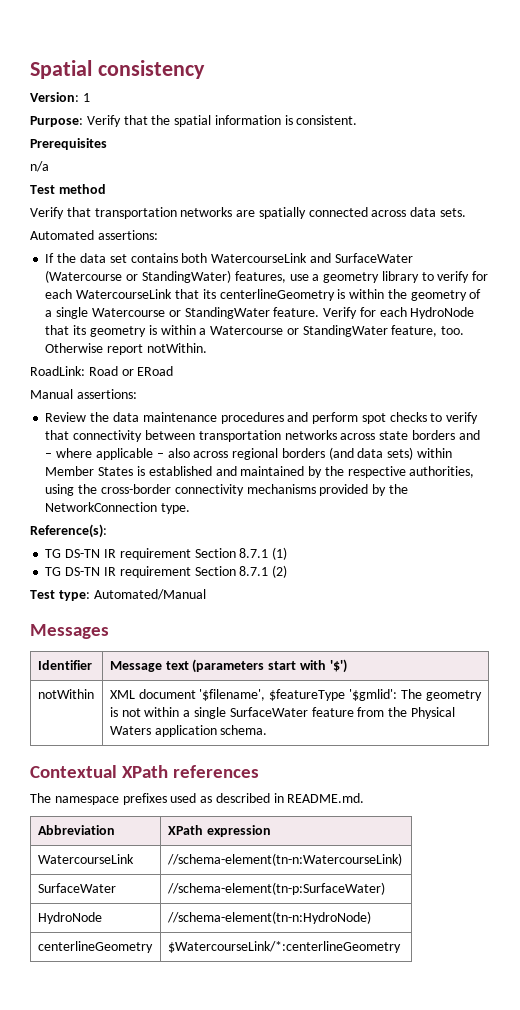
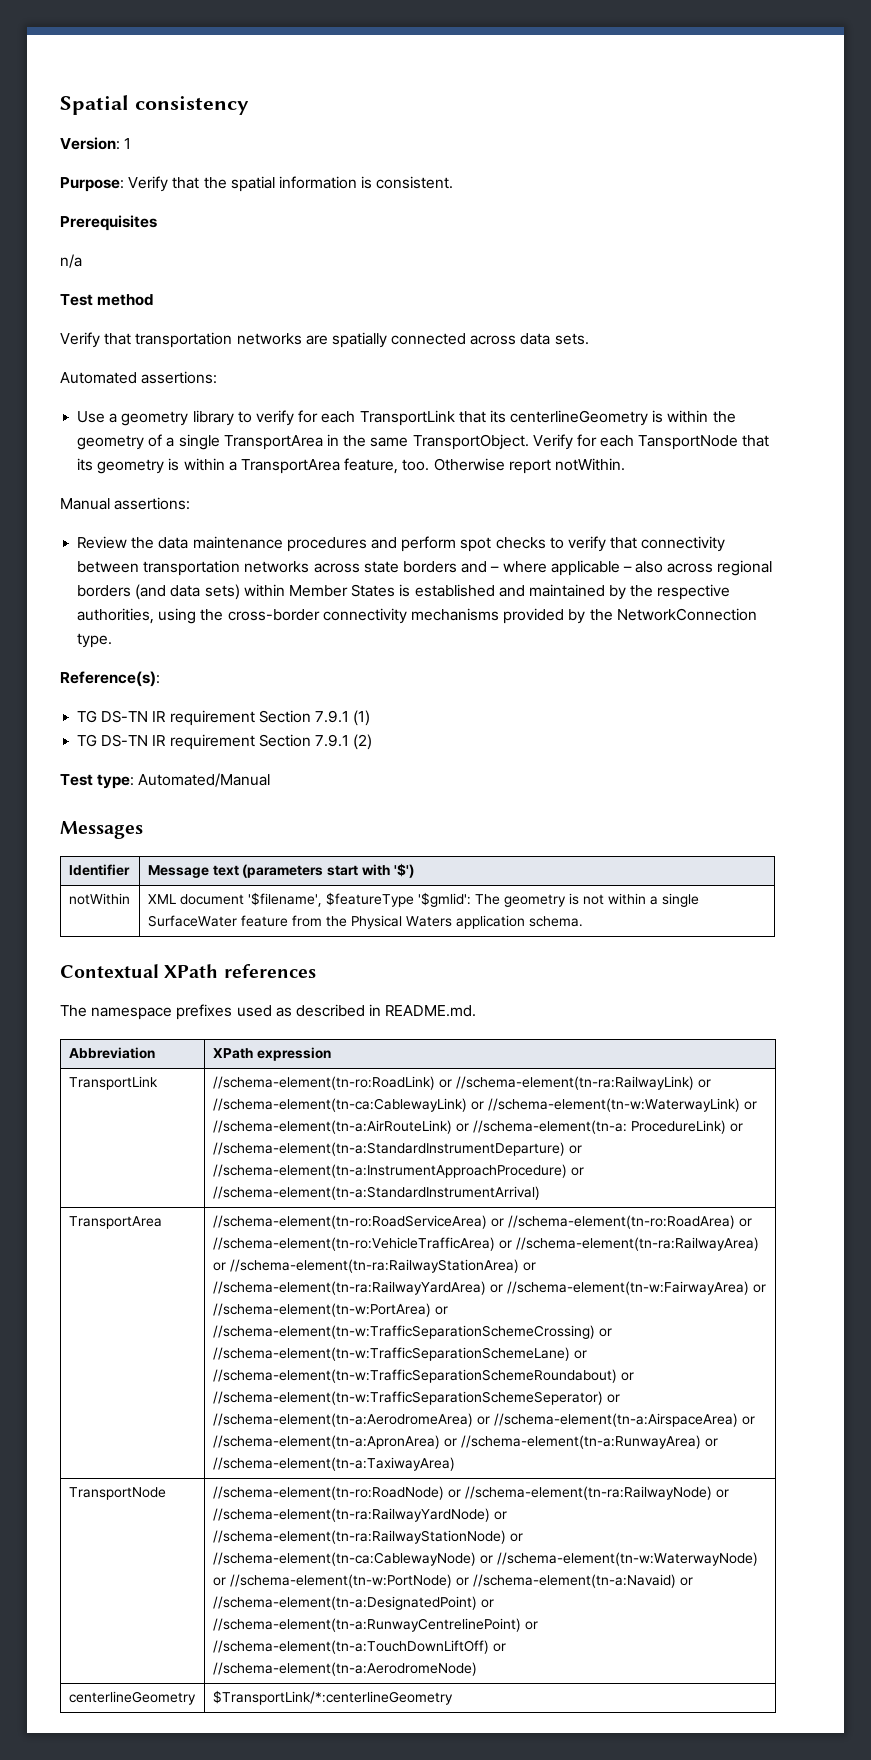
[45,253,413,263] [45,270,309,283] If the data set contains both WatercourseLink and SurfaceWater (Watercourse or StandingWater) features, use -> [77,411,106,423] Use
[76,289,173,299] WatercourseLink -> [359,410,455,426] TransportLink
[91,307,320,319] Watercourse or StandingWater feature. -> [223,434,529,450] TransportArea in the same TransportObject.
[410,307,475,319] HydroNode -> [638,435,739,450] TansportNode
[210,325,388,337] Watercourse or StandingWater -> [240,459,340,474] TransportArea
[30,366,174,376] // RoadLink: Road or ERoad -> (625, 464) none
[239,548,269,558] 8.7.1 -> [314,710,349,723] 7.9.1
[239,566,269,576] 8.7.1 -> [314,734,349,747] 7.9.1
[37,854,134,864] [166,853,402,866] [37,883,116,893] [166,882,385,895] [37,912,102,924] [166,911,371,924] WatercourseLink | //schema-element(tn-n:WatercourseLink) // SurfaceWater | //schema-element(tn-p:SurfaceWater) // HydroNode | //schema-element(tn-n:HydroNode) -> [68,1076,158,1090] [212,1076,711,1090] [212,1098,757,1112] [212,1120,743,1134] [212,1142,582,1156] [212,1164,584,1178] [212,1186,540,1200] [68,1216,162,1229] [212,1215,752,1229] [212,1237,759,1251] [212,1259,536,1273] [212,1281,766,1295] [212,1303,448,1317] [212,1325,612,1339] [212,1347,587,1361] [212,1369,634,1383] [212,1391,620,1405] [212,1413,755,1427] [212,1435,718,1449] [212,1457,455,1471] [68,1487,166,1500] [212,1486,729,1500] [212,1508,507,1522] [212,1530,523,1544] [212,1552,758,1566] [212,1574,693,1588] [212,1596,494,1610] [212,1618,538,1632] [212,1640,506,1654] [212,1662,477,1676] TransportLink | //schema-element(tn-ro:RoadLink) or //schema-element(tn-ra:RailwayLink) or //schema-element(tn-ca:CablewayLink) or //schema-element(tn-w:WaterwayLink) or //schema-element(tn-a:AirRouteLink) or //schema-element(tn-a: ProcedureLink) or //schema-element(tn-a:StandardInstrumentDeparture) or //schema-element(tn-a:InstrumentApproachProcedure) or //schema-element(tn-a:StandardInstrumentArrival) // TransportArea | //schema-element(tn-ro:RoadServiceArea) or //schema-element(tn-ro:RoadArea) or //schema-element(tn-ro:VehicleTrafficArea) or //schema-element(tn-ra:RailwayArea) or //schema-element(tn-ra:RailwayStationArea) or //schema-element(tn-ra:RailwayYardArea) or //schema-element(tn-w:FairwayArea) or //schema-element(tn-w:PortArea) or //schema-element(tn-w:TrafficSeparationSchemeCrossing) or //schema-element(tn-w:TrafficSeparationSchemeLane) or //schema-element(tn-w:TrafficSeparationSchemeRoundabout) or //schema-element(tn-w:TrafficSeparationSchemeSeperator) or //schema-element(tn-a:AerodromeArea) or //schema-element(tn-a:AirspaceArea) or //schema-element(tn-a:ApronArea) or //schema-element(tn-a:RunwayArea) or //schema-element(tn-a:TaxiwayArea) // TransportNode | //schema-element(tn-ro:RoadNode) or //schema-element(tn-ra:RailwayNode) or //schema-element(tn-ra:RailwayYardNode) or //schema-element(tn-ra:RailwayStationNode) or //schema-element(tn-ca:CablewayNode) or //schema-element(tn-w:WaterwayNode) or //schema-element(tn-w:PortNode) or //schema-element(tn-a:Navaid) or //schema-element(tn-a:DesignatedPoint) or //schema-element(tn-a:RunwayCentrelinePoint) or //schema-element(tn-a:TouchDownLiftOff) or //schema-element(tn-a:AerodromeNode)
[167,941,401,953] $WatercourseLink/*:centerlineGeometry -> [212,1690,453,1705] $TransportLink/*:centerlineGeometry

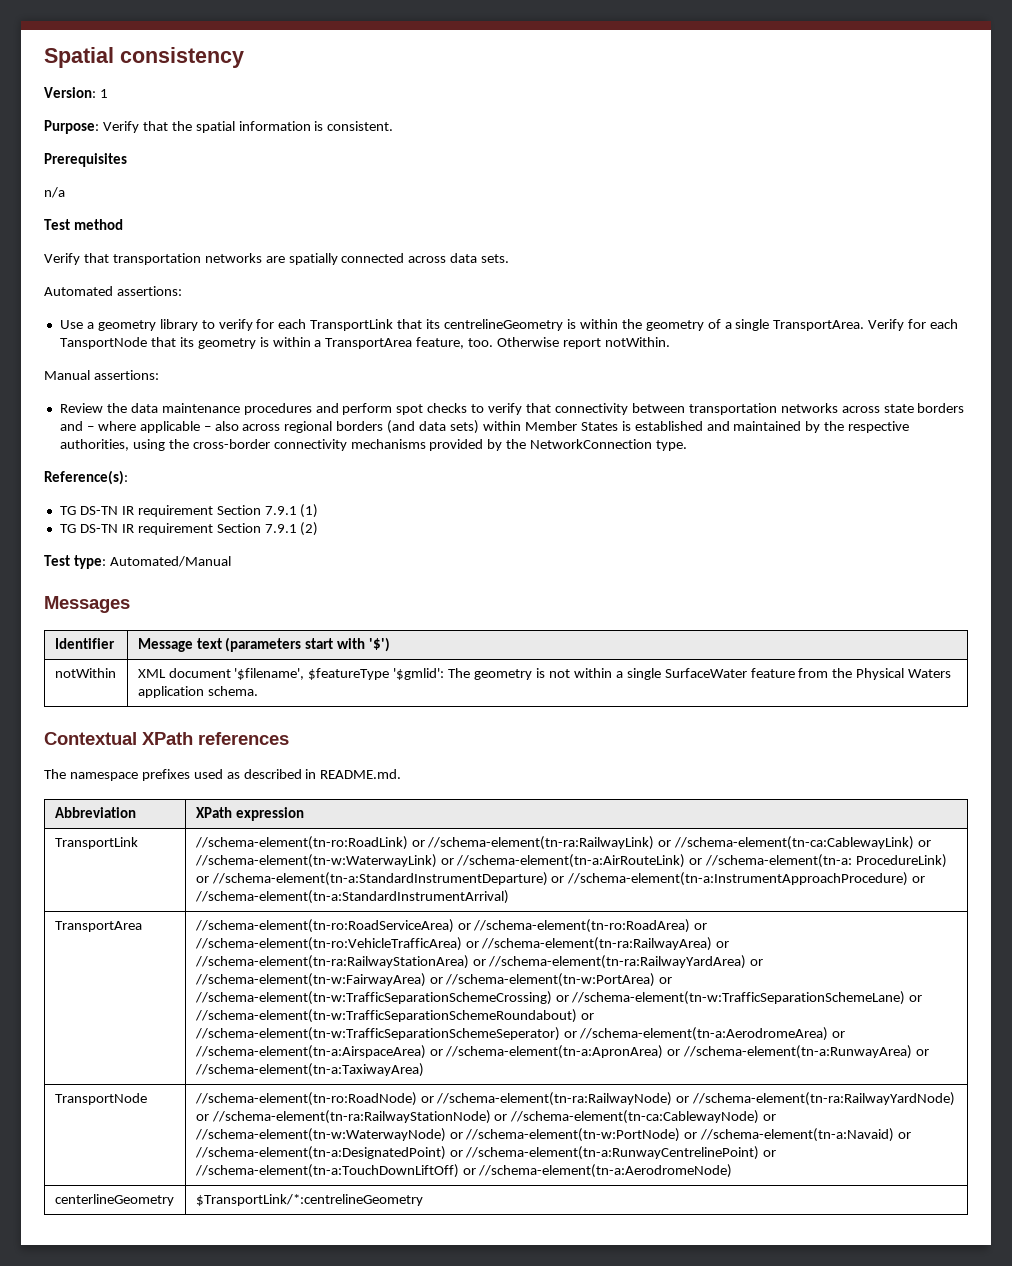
[510,410,649,426] centerlineGeometry -> [444,319,564,331] centrelineGeometry
[223,434,529,450] TransportArea in the same TransportObject. -> [773,320,865,331] TransportArea.
[212,1690,453,1705] $TransportLink/*:centerlineGeometry -> [195,1194,423,1206] $TransportLink/*:centrelineGeometry

